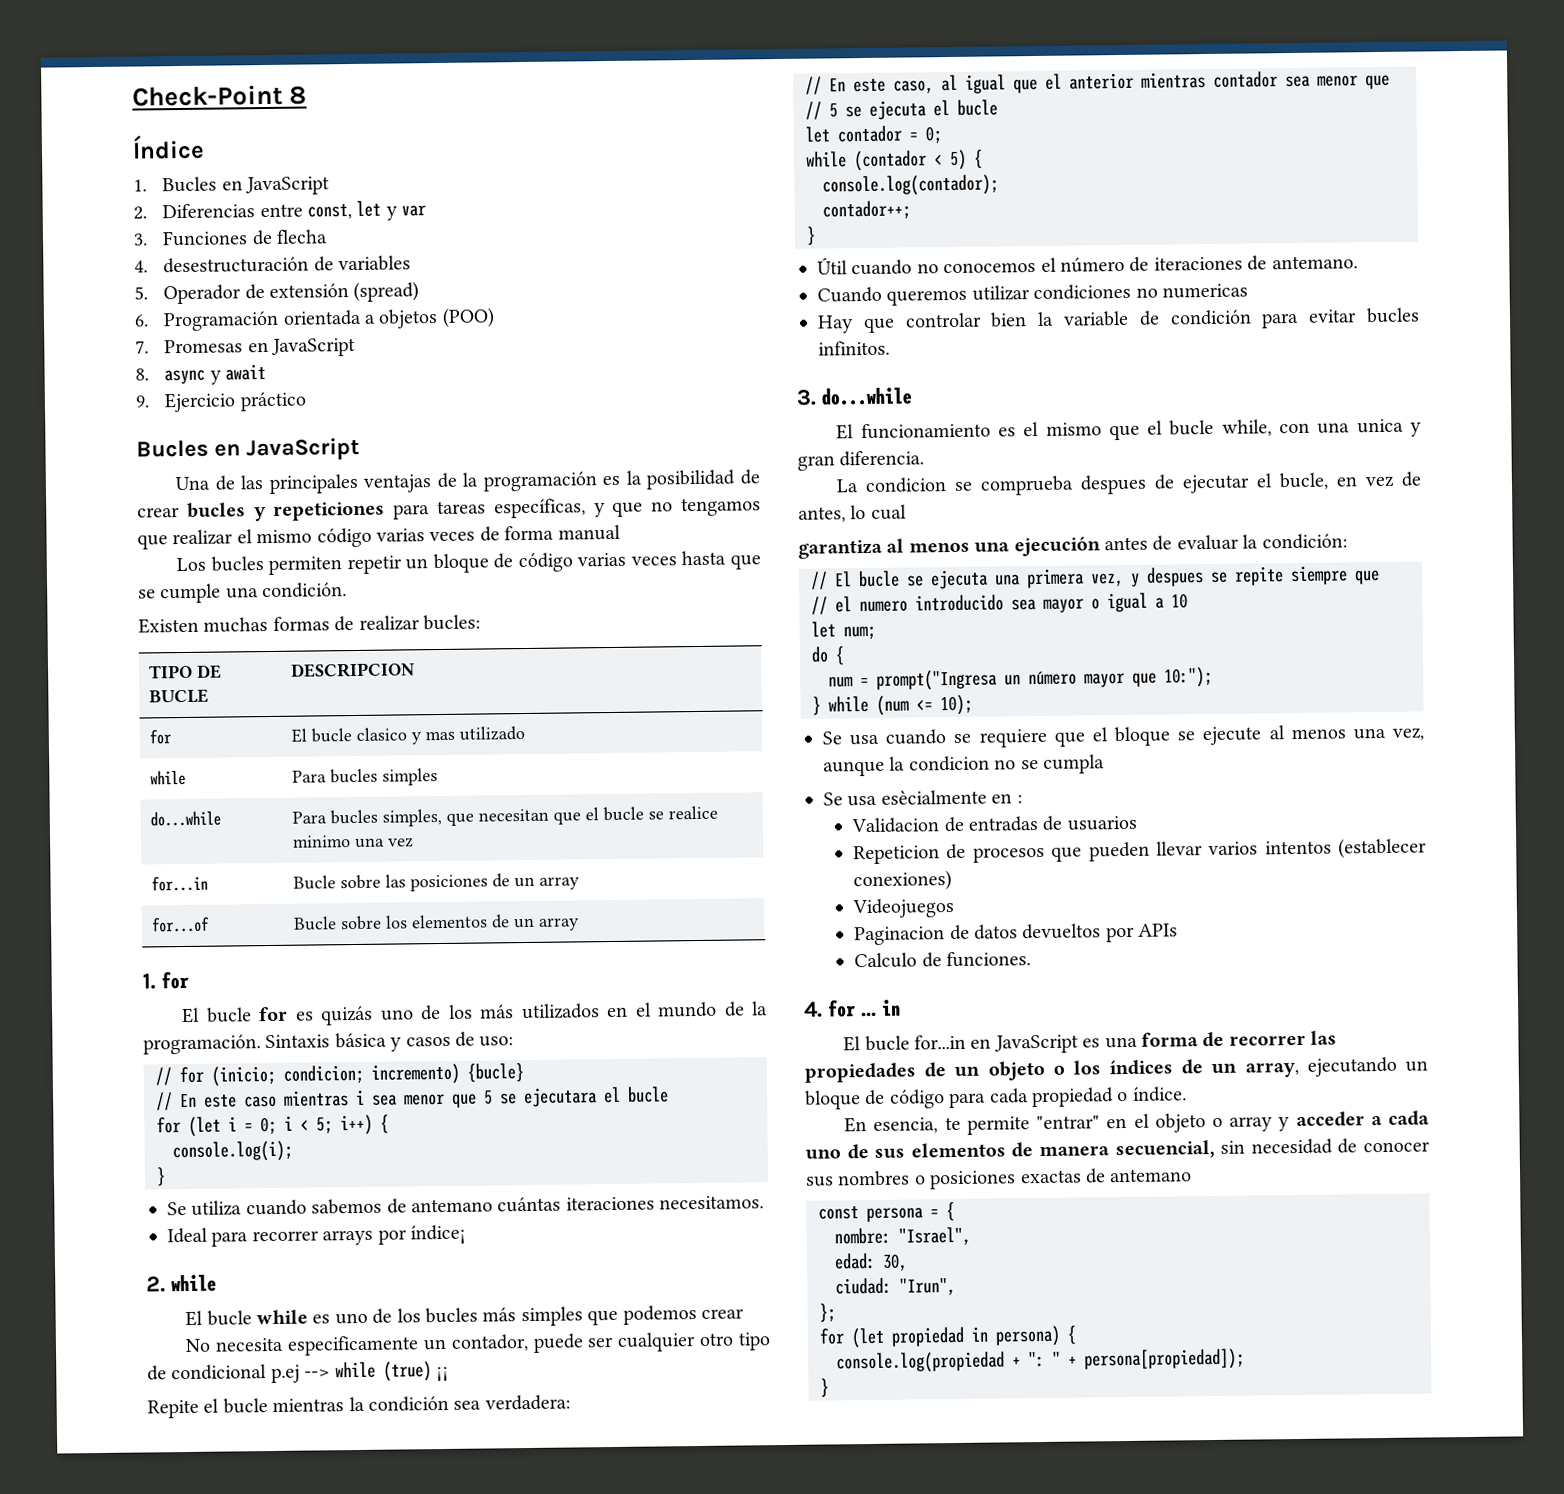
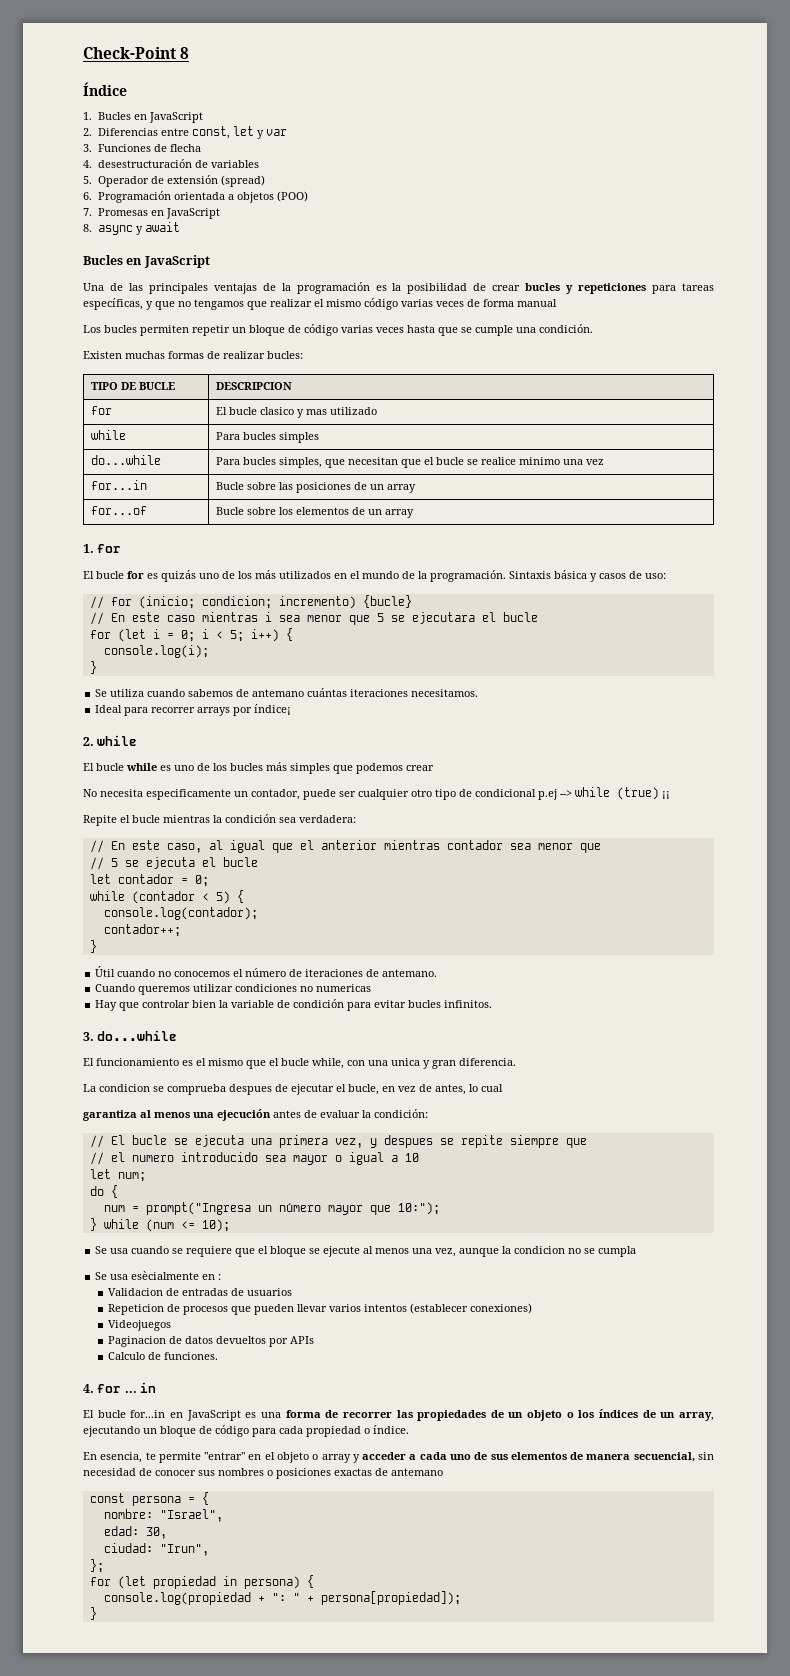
[135,391,307,413] // 9. Ejercicio práctico -> (180, 227) none

